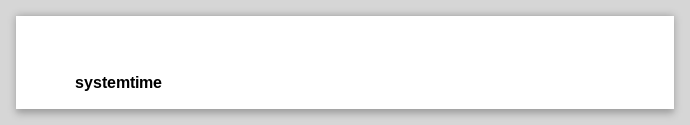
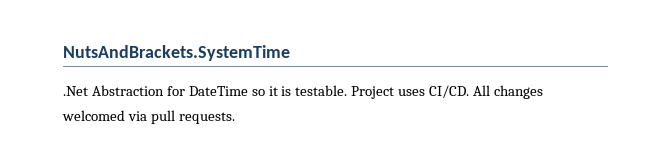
[75,76,162,91] systemtime -> [63,45,290,61] [63,85,543,99] [62,110,235,124] NutsAndBrackets.SystemTime // .Net Abstraction for DateTime so it is testable. Project uses CI/CD. All changes welcomed via pull requests.

